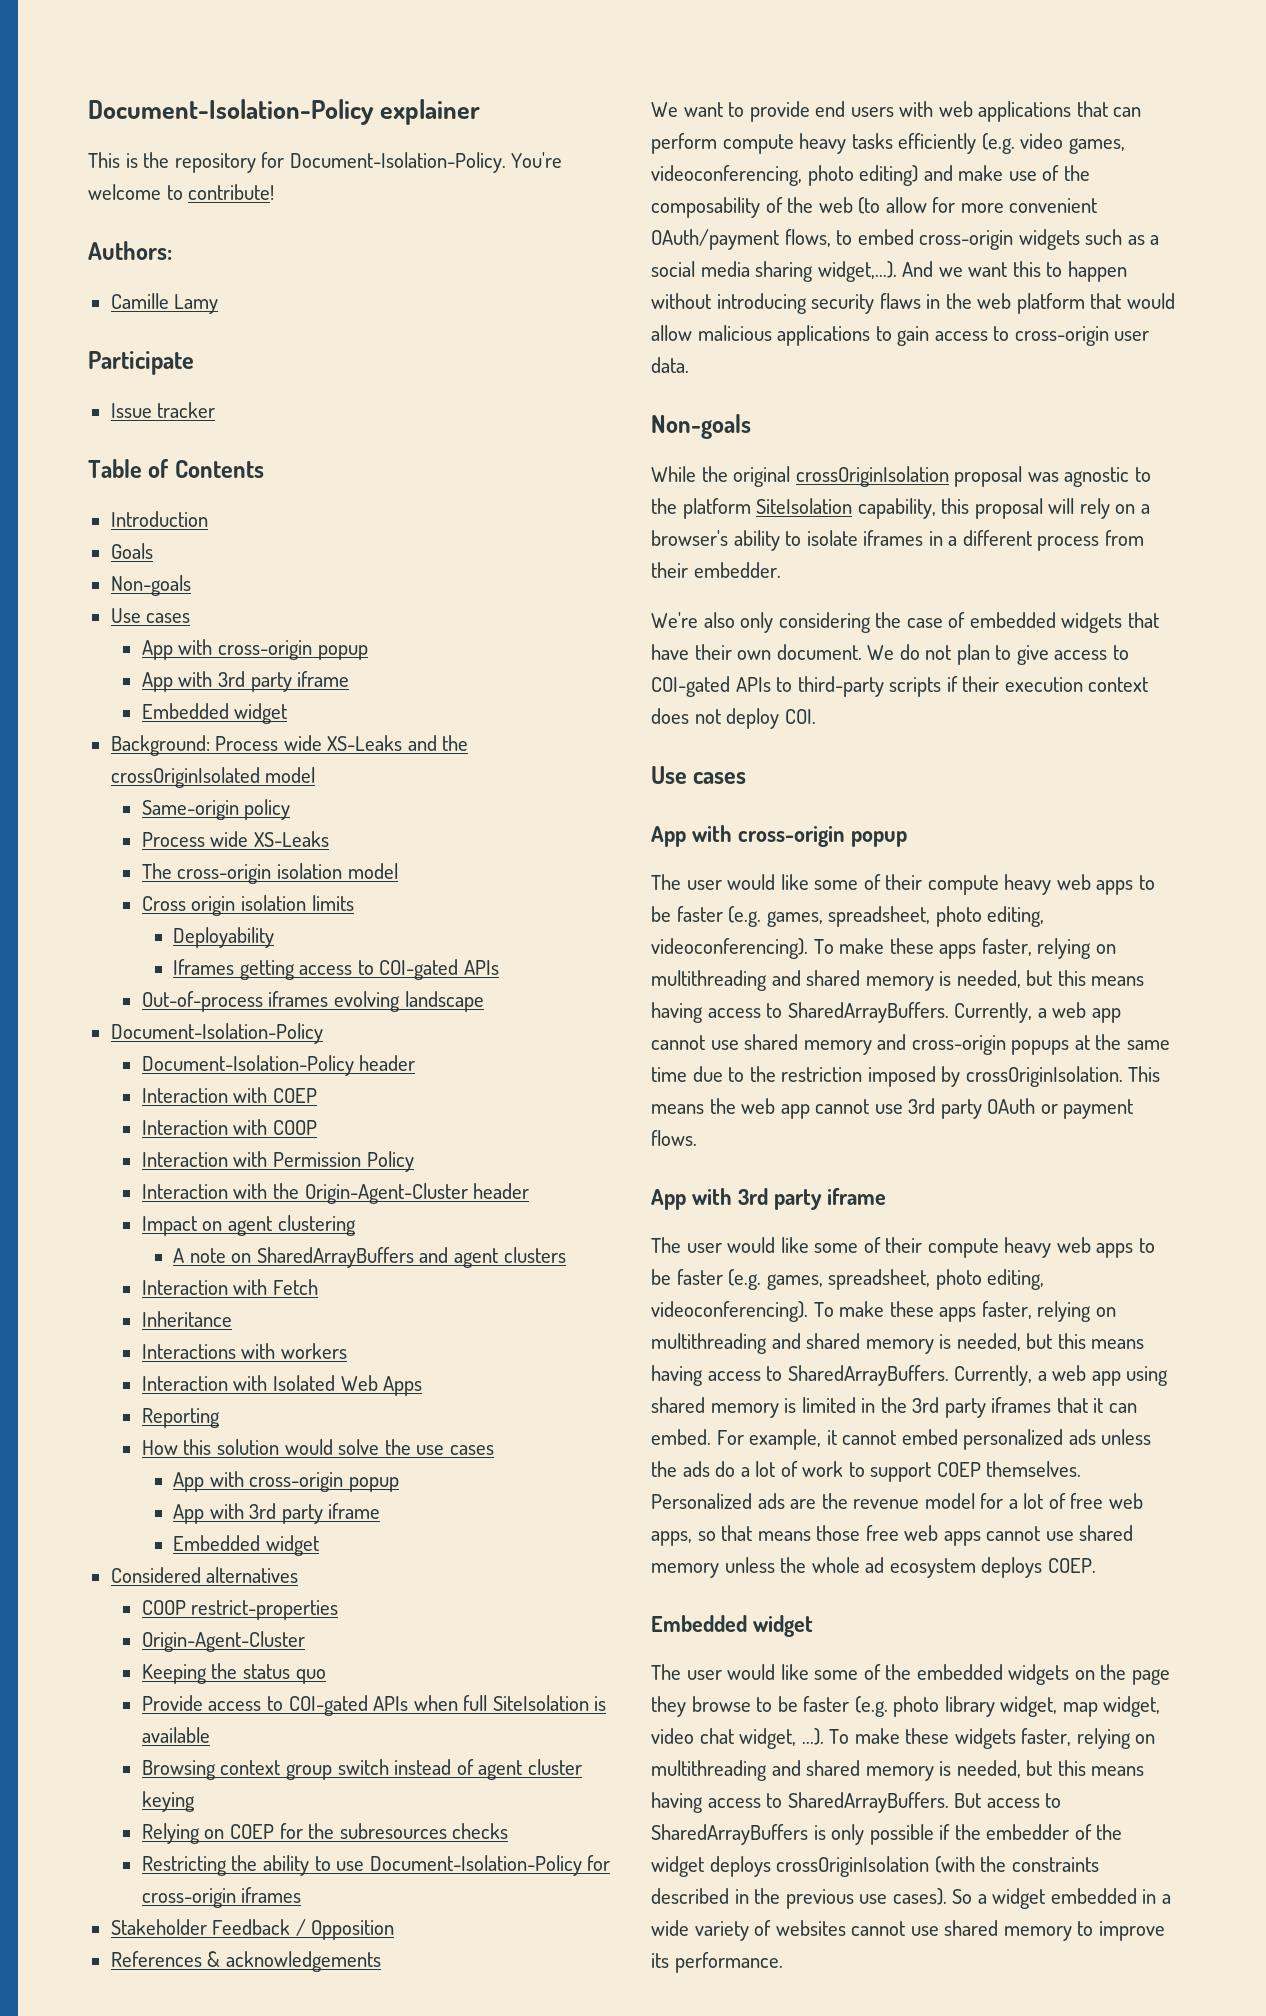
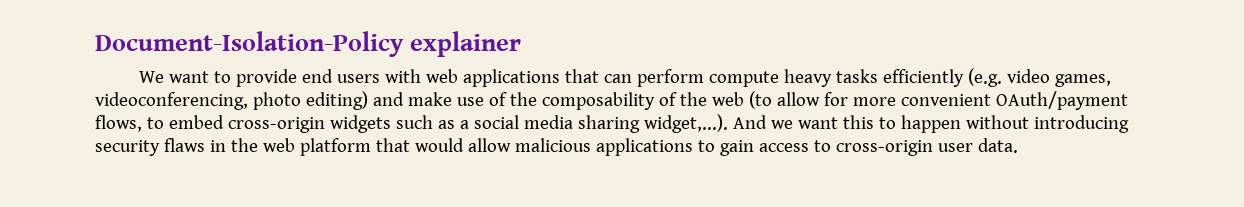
[88,152,563,173] [88,184,275,200] [88,241,172,260] [110,293,219,314] [88,351,194,375] [110,402,216,418] [88,459,264,478] [110,511,208,527] [110,543,153,559] [110,575,191,596] [110,608,191,623] [141,639,368,660] [141,671,350,692] [141,703,288,724] [110,735,469,756] [110,767,316,788] [141,799,291,820] [141,831,330,847] [141,863,398,884] [141,895,354,916] [173,927,275,948] [173,959,500,980] [141,991,484,1012] [110,1023,323,1044] [141,1055,416,1076] [141,1087,318,1103] [141,1119,318,1135] [141,1151,414,1172] [141,1183,530,1204] [141,1215,356,1236] [173,1247,566,1268] [141,1279,319,1295] [141,1311,232,1327] [141,1343,348,1359] [141,1375,423,1396] [141,1408,220,1428] [141,1439,494,1455] [173,1471,399,1492] [173,1503,381,1524] [173,1535,319,1556] [110,1567,299,1583] [141,1600,339,1620] [141,1631,305,1652] [141,1663,326,1684] [141,1695,607,1716] [141,1727,210,1743] [141,1759,582,1780] [141,1791,195,1812] [141,1823,509,1844] [141,1855,611,1876] [141,1887,302,1908] [110,1919,395,1940] [110,1951,381,1972] // This is the repository for Document-Isolation-Policy. You're welcome to contribute! // Authors: // Camille Lamy // Participate // Issue tracker // Table of Contents // Introduction // Goals // Non-goals // Use cases // App with cross-origin popup // App with 3rd party iframe // Embedded widget // Background: Process wide XS-Leaks and the crossOriginIsolated model // Same-origin policy // Process wide XS-Leaks // The cross-origin isolation model // Cross origin isolation limits // Deployability // Iframes getting access to COI-gated APIs // Out-of-process iframes evolving landscape // Document-Isolation-Policy // Document-Isolation-Policy header // Interaction with COEP // Interaction with COOP // Interaction with Permission Policy // Interaction with the Origin-Agent-Cluster header // Impact on agent clustering // A note on SharedArrayBuffers and agent clusters // Interaction with Fetch // Inheritance // Interactions with workers // Interaction with Isolated Web Apps // Reporting // How this solution would solve the use cases // App with cross-origin popup // App with 3rd party iframe // Embedded widget // Considered alternatives // COOP restrict-properties // Origin-Agent-Cluster // Keeping the status quo // Provide access to COI-gated APIs when full SiteIsolation is available // Browsing context group switch instead of agent cluster keying // Relying on COEP for the subresources checks // Restricting the ability to use Document-Isolation-Policy for cross-origin iframes // Stakeholder Feedback / Opposition // References & acknowledgements -> (522, 44) none
[651,414,751,439] [651,466,1151,487] [651,498,1150,519] [651,530,1144,551] [651,562,781,578] [651,612,1159,633] [651,644,1129,665] [651,676,1149,697] [651,708,816,729] [651,766,747,784] [651,825,907,847] [651,874,1155,895] [651,906,1045,927] [651,938,1116,959] [651,970,1145,991] [651,1002,1121,1023] [651,1034,1170,1055] [651,1066,1161,1087] [651,1098,1134,1119] [651,1130,697,1146] [651,1188,886,1210] [651,1237,1155,1258] [651,1269,1045,1290] [651,1301,1116,1322] [651,1333,1145,1354] [651,1365,1169,1386] [651,1397,1137,1418] [651,1429,1152,1450] [651,1461,1082,1482] [651,1493,1143,1509] [651,1525,1134,1546] [651,1557,1096,1578] [651,1615,813,1637] [651,1664,1170,1685] [651,1696,1161,1717] [651,1728,1156,1749] [651,1760,1145,1781] [651,1792,1062,1813] [651,1824,1123,1845] [651,1856,1099,1877] [651,1888,1171,1909] [651,1920,1165,1941] [651,1952,783,1973] // Non-goals // While the original crossOriginIsolation proposal was agnostic to the platform SiteIsolation capability, this proposal will rely on a browser's ability to isolate iframes in a different process from their embedder. // We're also only considering the case of embedded widgets that have their own document. We do not plan to give access to COI-gated APIs to third-party scripts if their execution context does not deploy COI. // Use cases // App with cross-origin popup // The user would like some of their compute heavy web apps to be faster (e.g. games, spreadsheet, photo editing, videoconferencing). To make these apps faster, relying on multithreading and shared memory is needed, but this means having access to SharedArrayBuffers. Currently, a web app cannot use shared memory and cross-origin popups at the same time due to the restriction imposed by crossOriginIsolation. This means the web app cannot use 3rd party OAuth or payment flows. // App with 3rd party iframe // The user would like some of their compute heavy web apps to be faster (e.g. games, spreadsheet, photo editing, videoconferencing). To make these apps faster, relying on multithreading and shared memory is needed, but this means having access to SharedArrayBuffers. Currently, a web app using shared memory is limited in the 3rd party iframes that it can embed. For example, it cannot embed personalized ads unless the ads do a lot of work to support COEP themselves. Personalized ads are the revenue model for a lot of free web apps, so that means those free web apps cannot use shared memory unless the whole ad ecosystem deploys COEP. // Embedded widget // The user would like some of the embedded widgets on the page they browse to be faster (e.g. photo library widget, map widget, video chat widget, ...). To make these widgets faster, relying on multithreading and shared memory is needed, but this means having access to SharedArrayBuffers. But access to SharedArrayBuffers is only possible if the embedder of the widget deploys crossOriginIsolation (with the constraints described in the previous use cases). So a widget embedded in a wide variety of websites cannot use shared memory to improve its performance. -> (1018, 145) none

